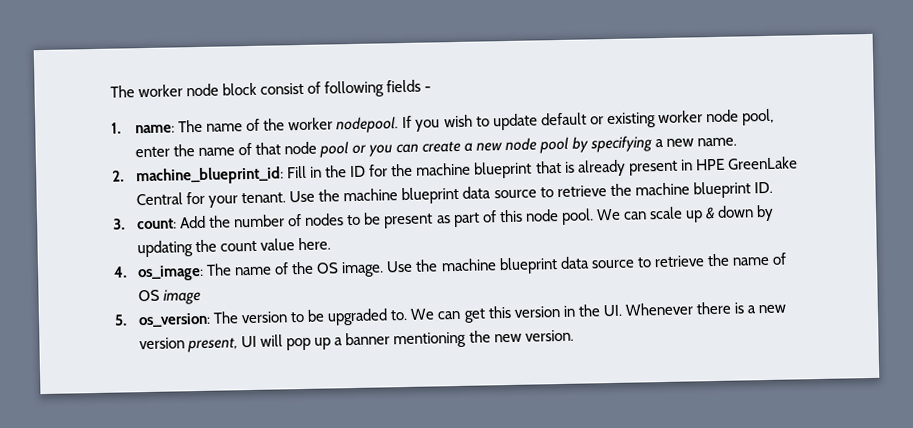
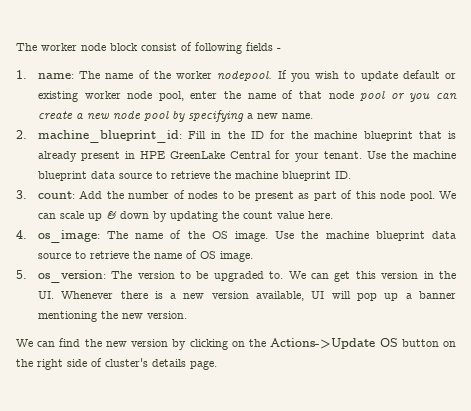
[163,288,202,305] image -> [219,251,253,262] image.
[187,337,239,353] present, -> [256,291,305,301] available,
(574, 335) none -> [16,338,456,350] [16,358,217,370] // We can find the new version by clicking on the Actions->Update OS button on the right side of cluster's details page.

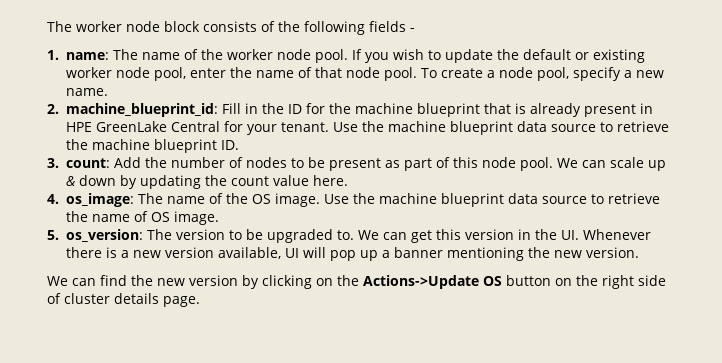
[141,42,192,51] consist of -> [203,21,300,32] consists of the
[217,71,273,81] nodepool. -> [277,49,348,63] node pool.
(398, 76) none -> [497,49,519,60] the
[360,91,458,102] [37,110,244,122] pool or you can create a new node pool by specifying -> [384,67,621,81] pool. To create a node pool, specify
[105,358,148,367] cluster's -> [64,293,110,304] cluster

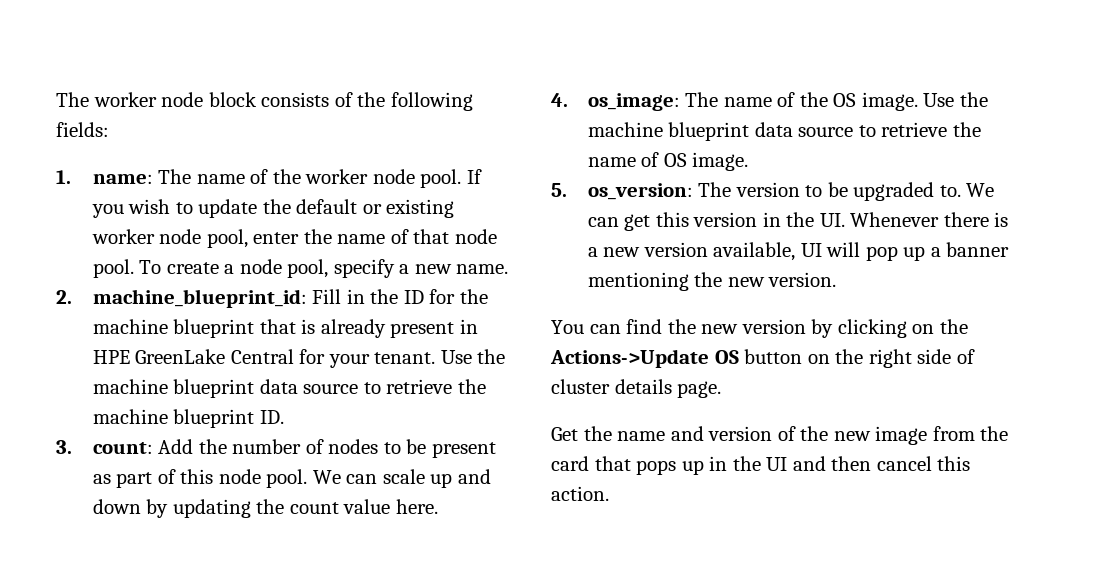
[369,21,415,32] fields - -> [56,122,109,137] fields:
[66,176,75,186] & -> [457,469,491,484] and
[47,276,68,286] We -> [551,320,584,334] You
(200, 301) none -> [551,426,1009,445] [551,456,971,475] [551,486,609,501] // Get the name and version of the new image from the card that pops up in the UI and then cancel this action.

